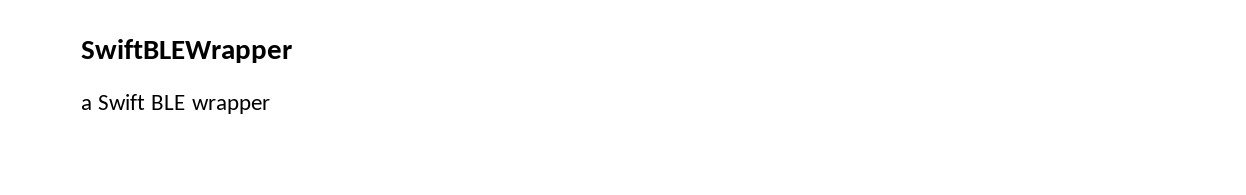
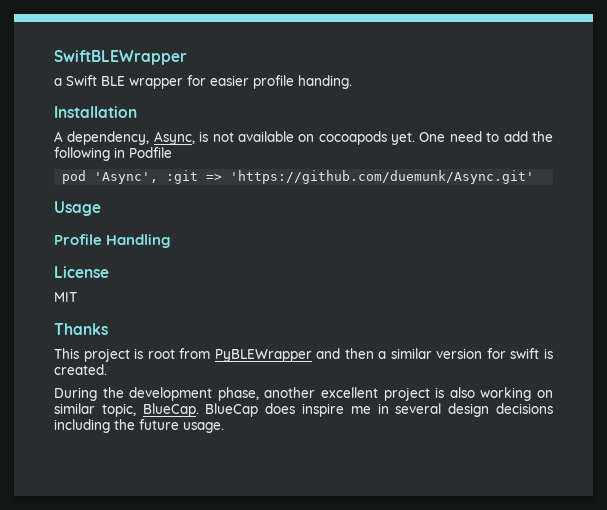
(270, 106) none -> [187,75,352,89] [54,106,137,118] [54,131,553,145] [54,147,172,161] [62,170,535,184] [54,201,101,216] [54,234,172,248] [54,266,109,278] [54,292,77,302] [54,323,108,335] [54,348,553,362] [54,364,107,375] [54,387,554,401] [54,403,553,417] [54,419,224,433] for easier profile handing. // Installation // A dependency, Async, is not available on cocoapods yet. One need to add the following in Podfile // pod 'Async', :git => 'https://github.com/duemunk/Async.git' // Usage // Profile Handling // License // MIT // Thanks // This project is root from PyBLEWrapper and then a similar version for swift is created. // During the development phase, another excellent project is also working on similar topic, BlueCap. BlueCap does inspire me in several design decisions including the future usage.

